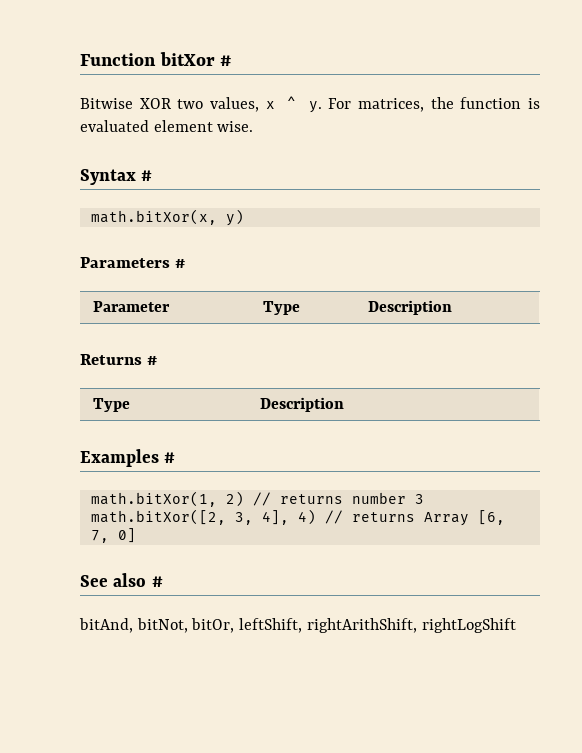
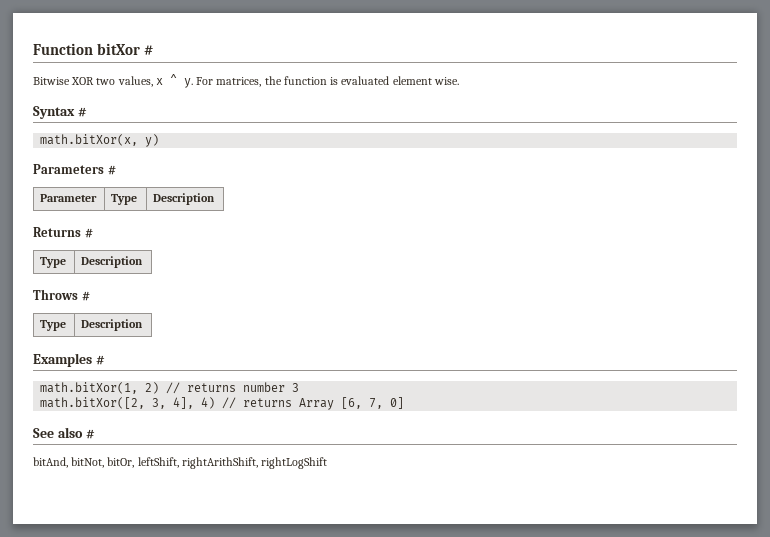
(344, 404) none -> [33,289,90,301] [40,320,67,331] [81,319,144,331] // Throws # // Type | Description

